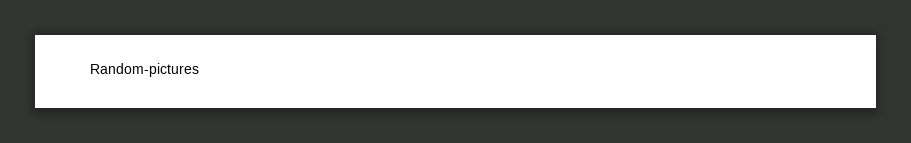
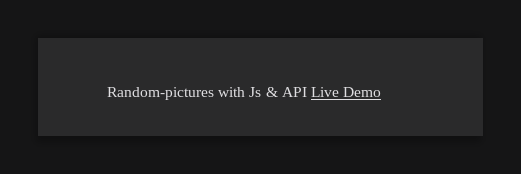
(199, 70) none -> [218,87,382,97] with Js & API Live Demo

